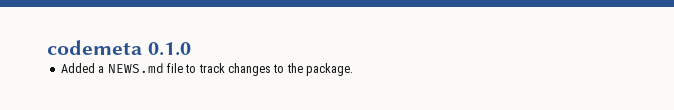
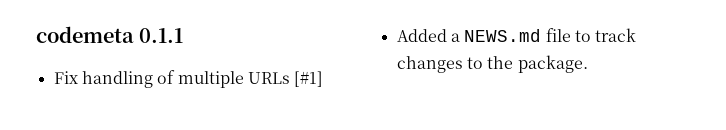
[147,42,191,56] 0.1.0 -> [139,28,184,43] [53,70,324,88] 0.1.1 // Fix handling of multiple URLs [#1]

